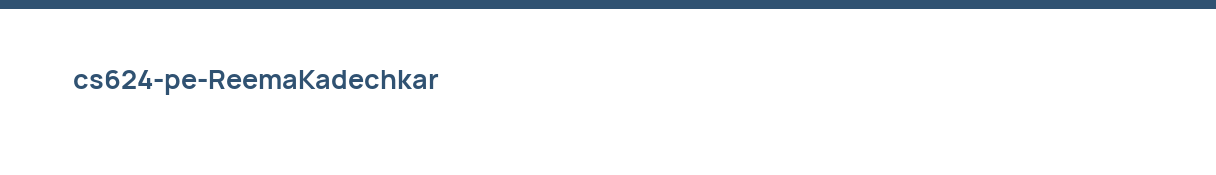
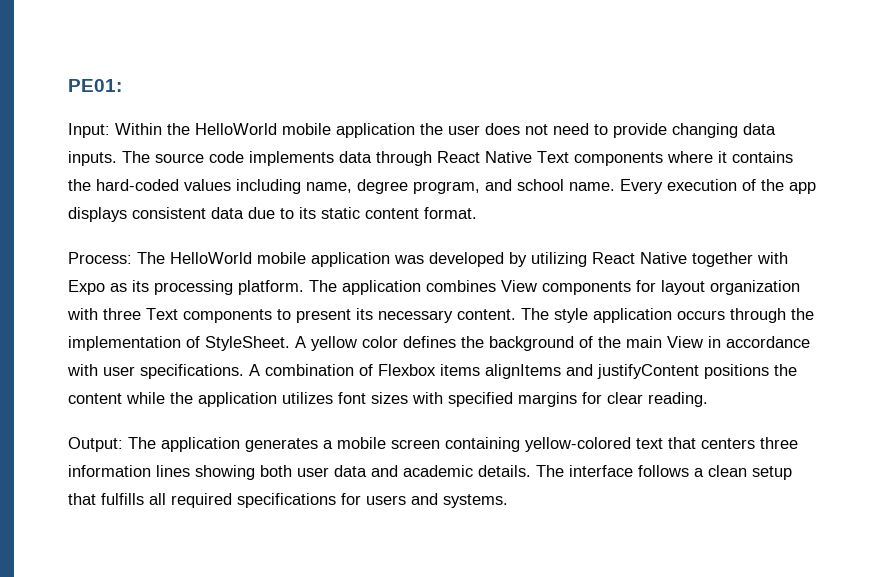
[73,70,439,95] cs624-pe-ReemaKadechkar -> [68,79,122,92] [68,123,776,138] [68,151,793,166] [68,179,816,194] [68,207,477,222] [68,252,788,267] [68,280,800,295] [67,308,814,323] [68,336,810,351] [67,364,797,379] [68,392,708,407] [68,437,798,452] [68,465,792,480] [68,493,508,508] PE01: // Input: Within the HelloWorld mobile application the user does not need to provide changing data inputs. The source code implements data through React Native Text components where it contains the hard-coded values including name, degree program, and school name. Every execution of the app displays consistent data due to its static content format. // Process: The HelloWorld mobile application was developed by utilizing React Native together with Expo as its processing platform. The application combines View components for layout organization with three Text components to present its necessary content. The style application occurs through the implementation of StyleSheet. A yellow color defines the background of the main View in accordance with user specifications. A combination of Flexbox items alignItems and justifyContent positions the content while the application utilizes font sizes with specified margins for clear reading. // Output: The application generates a mobile screen containing yellow-colored text that centers three information lines showing both user data and academic details. The interface follows a clean setup that fulfills all required specifications for users and systems.

